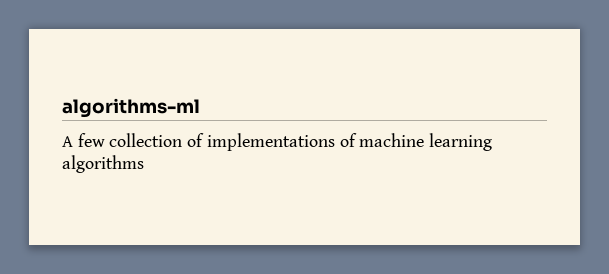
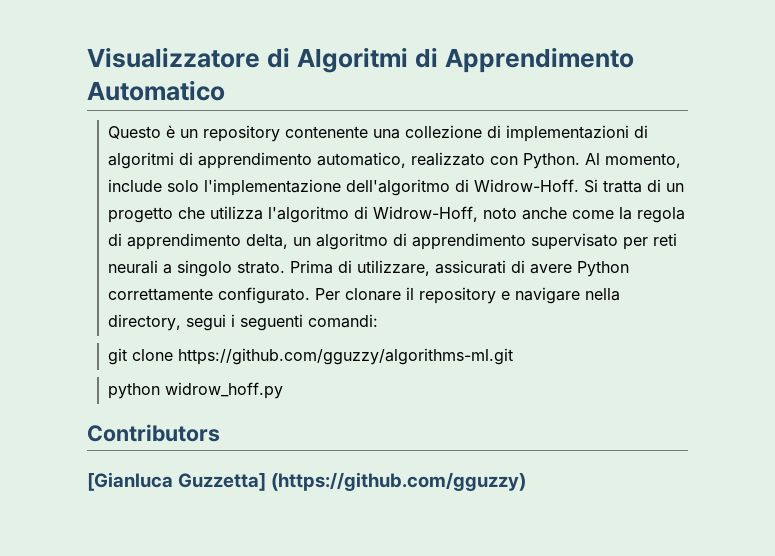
[62,98,200,118] [62,133,493,151] [62,155,144,173] algorithms-ml // A few collection of implementations of machine learning algorithms -> [87,47,634,73] [87,80,225,101] [108,125,649,142] [108,152,682,169] [108,179,685,196] [108,206,686,223] [108,233,678,250] [108,260,630,277] [108,287,621,304] [108,314,379,331] [108,348,514,365] [108,382,284,399] [87,424,220,442] [87,472,527,491] Visualizzatore di Algoritmi di Apprendimento Automatico // Questo è un repository contenente una collezione di implementazioni di algoritmi di apprendimento automatico, realizzato con Python. Al momento, include solo l'implementazione dell'algoritmo di Widrow-Hoff. Si tratta di un progetto che utilizza l'algoritmo di Widrow-Hoff, noto anche come la regola di apprendimento delta, un algoritmo di apprendimento supervisato per reti neurali a singolo strato. Prima di utilizzare, assicurati di avere Python correttamente configurato. Per clonare il repository e navigare nella directory, segui i seguenti comandi: // git clone https://github.com/gguzzy/algorithms-ml.git // python widrow_hoff.py // Contributors // [Gianluca Guzzetta] (https://github.com/gguzzy)

